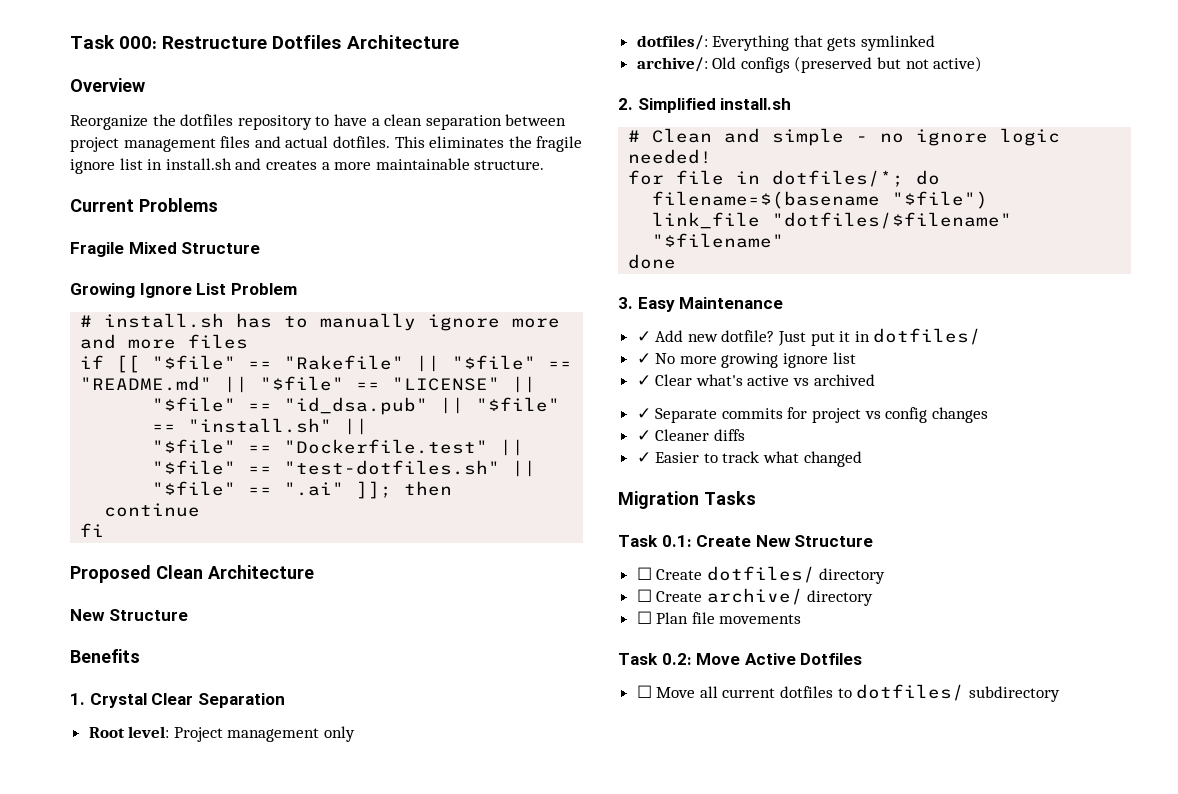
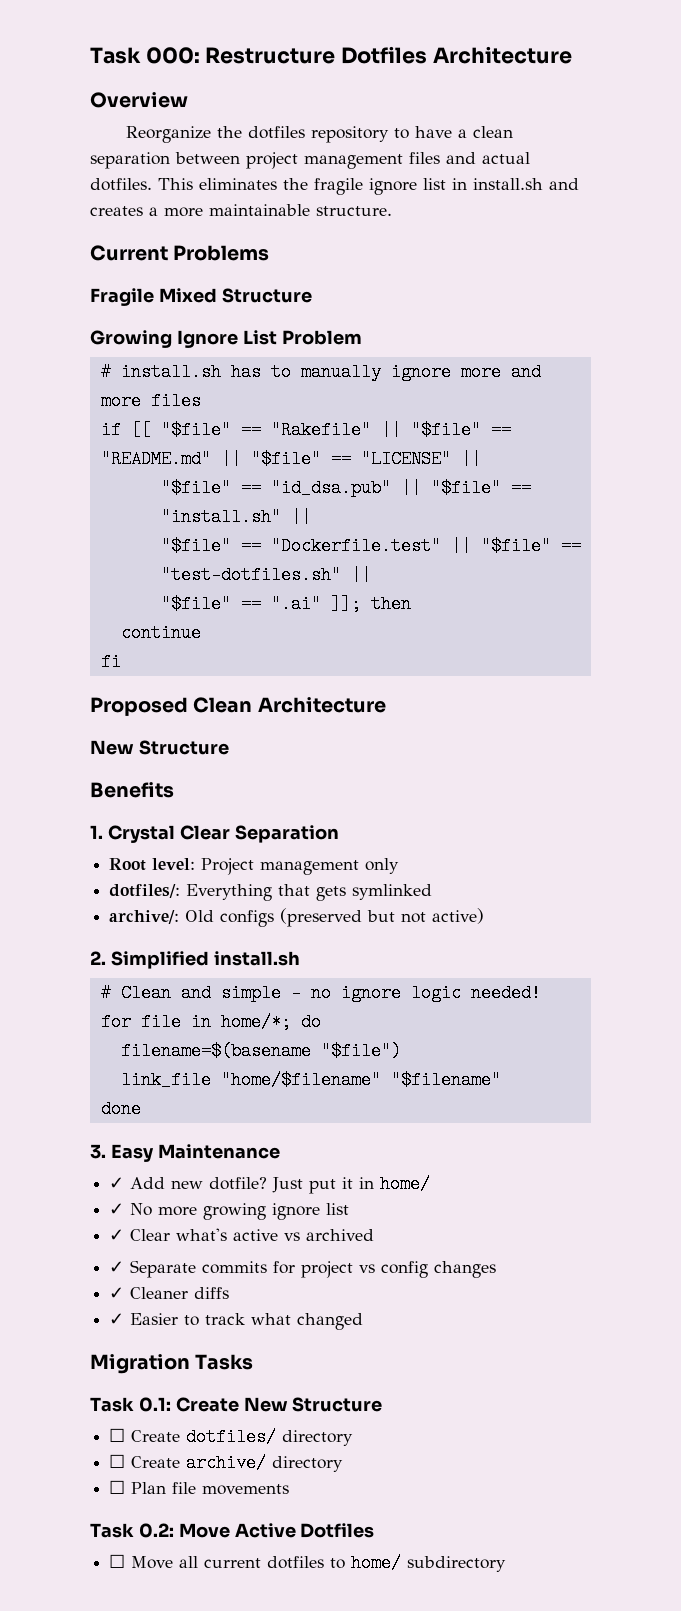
[772,170,905,187] dotfiles/*; -> [220,1013,291,1031] home/*;
[772,212,1013,229] "dotfiles/$filename" -> [220,1071,381,1089] "home/$filename"
[873,328,982,345] dotfiles/ -> [380,1175,431,1193] home/
[856,684,965,701] dotfiles/ -> [351,1554,402,1572] home/

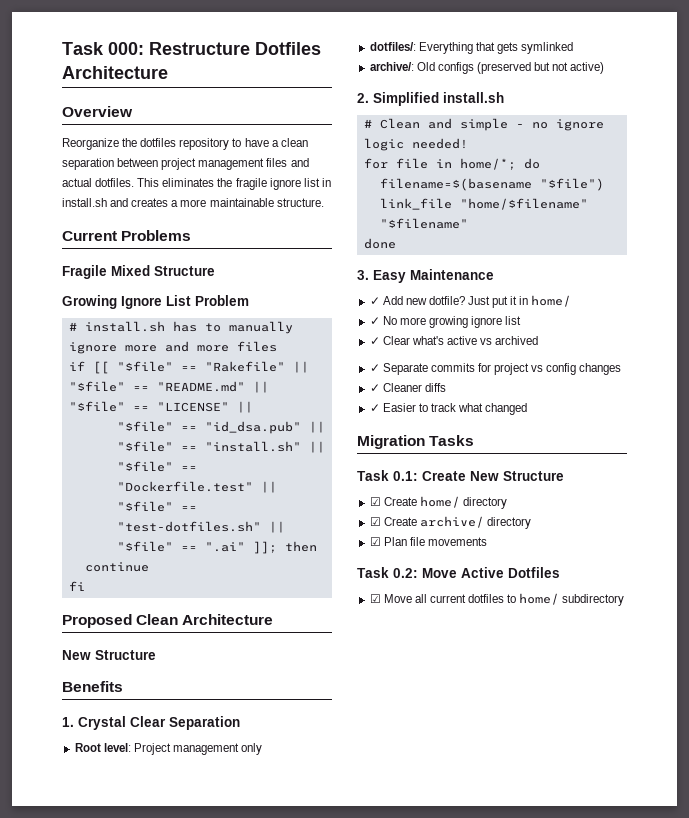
[109,1428,354,1446] [109,1454,126,1468] ☐ Create dotfiles/ directory // ☐ -> [369,496,507,509] [369,517,381,526] ☑ Create home/ directory // ☑
[109,1480,126,1494] ☐ -> [369,537,381,546] ☑
[109,1554,126,1568] ☐ -> [369,594,381,603] ☑

